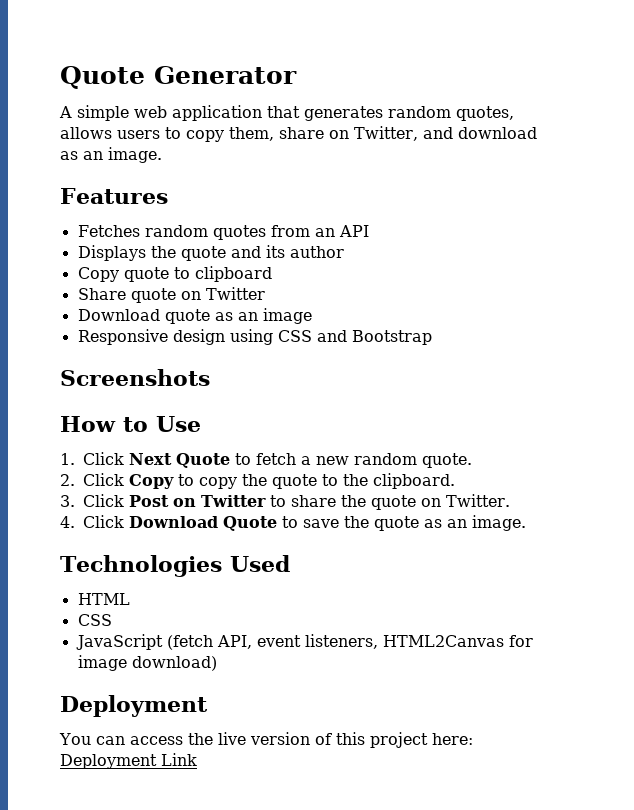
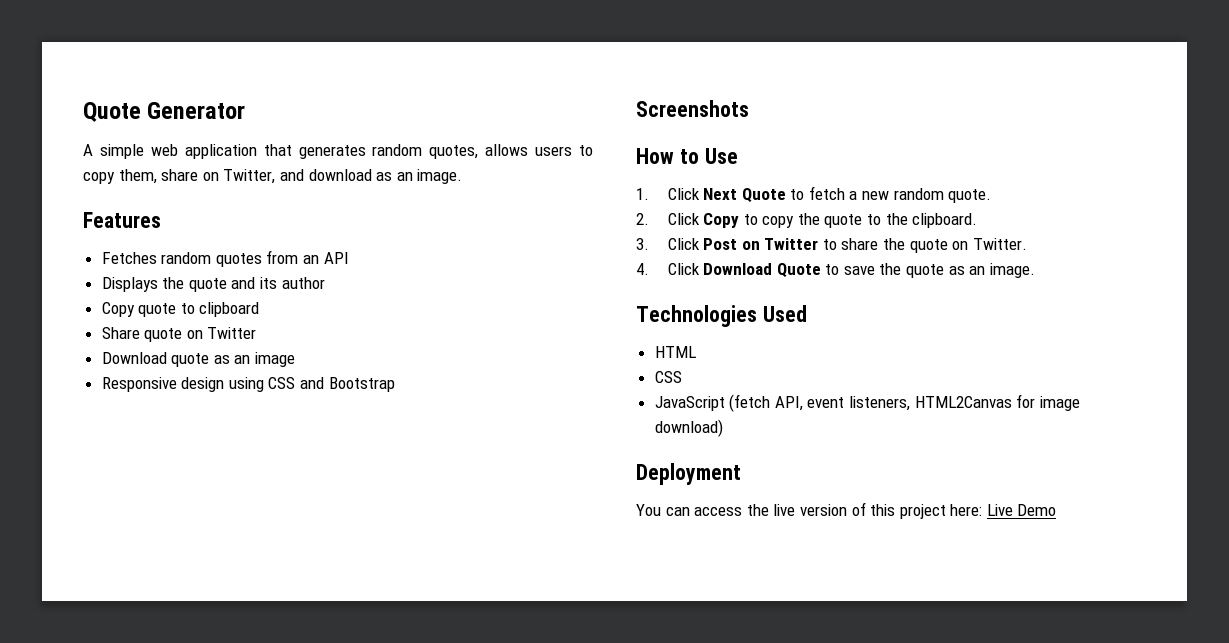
[60,753,197,769] Deployment Link -> [986,504,1057,516] Live Demo

